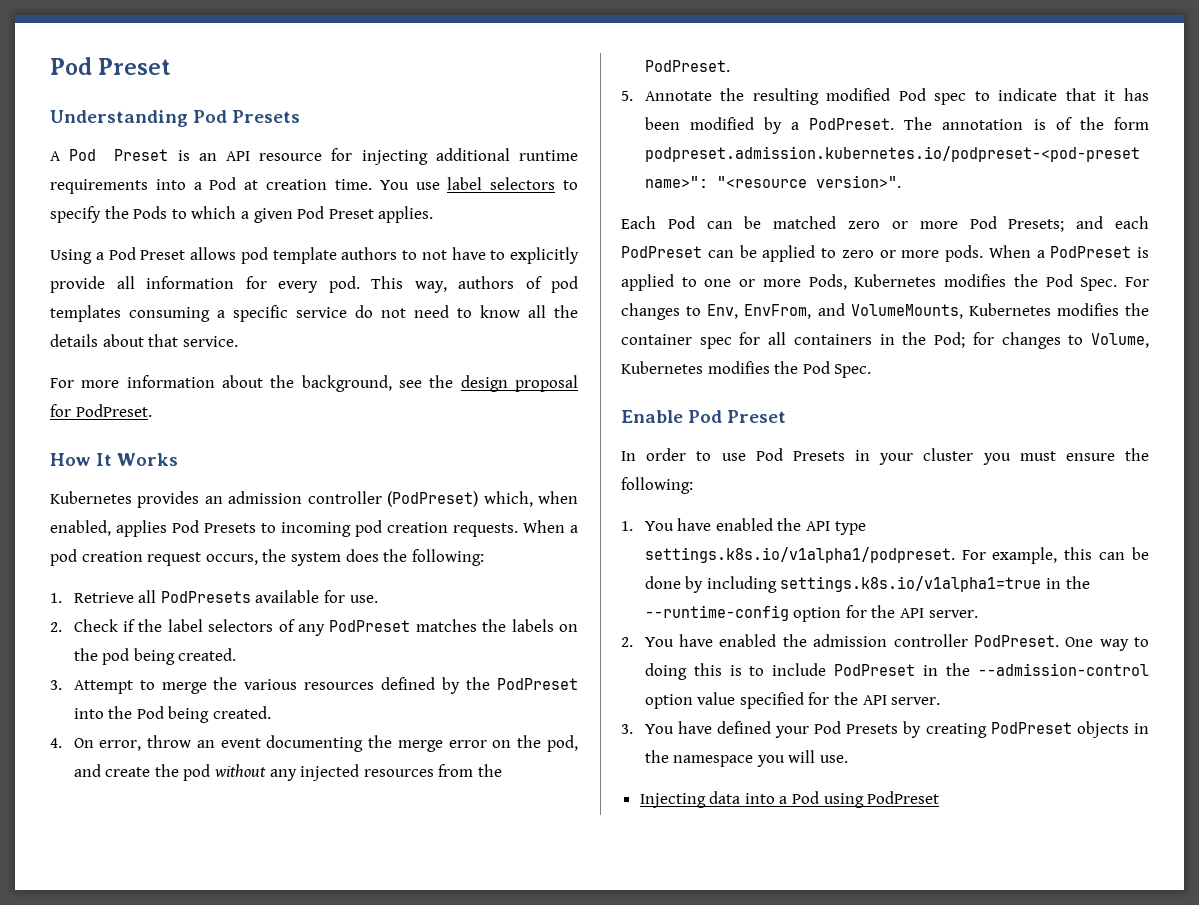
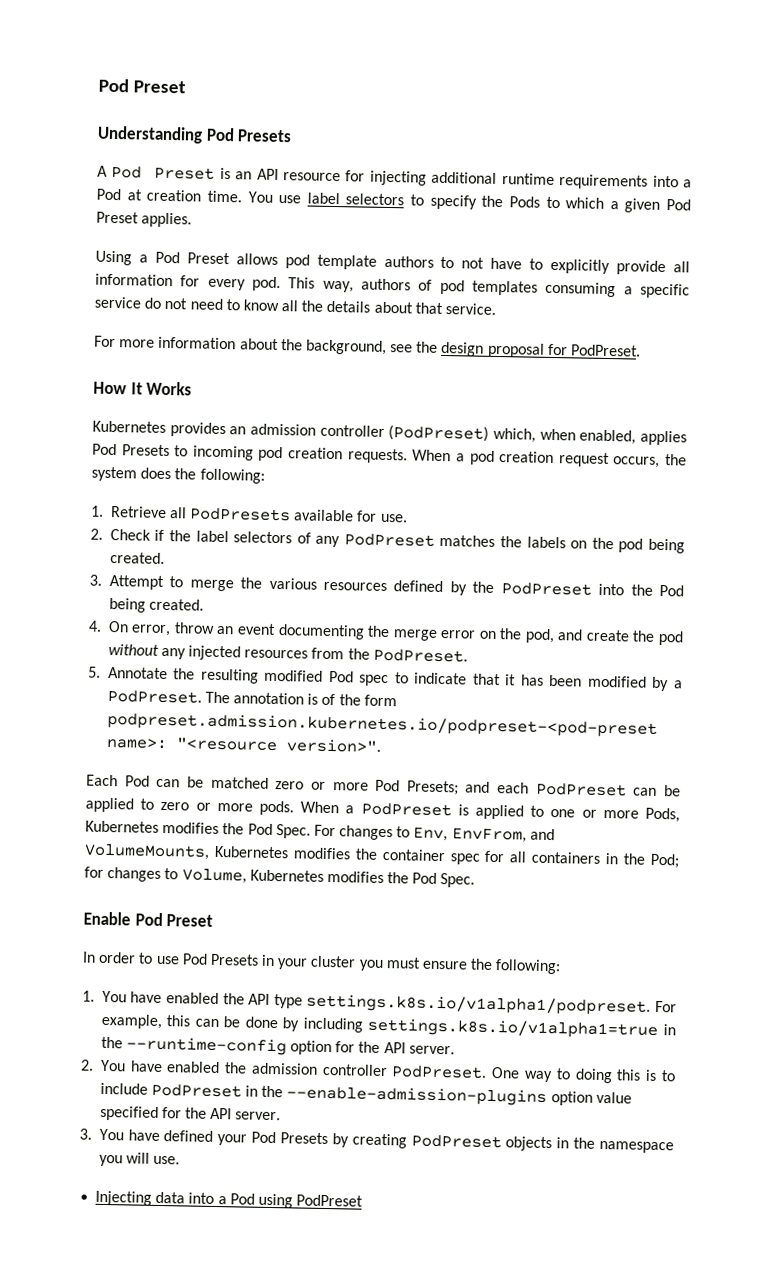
[644,176,708,188] name>": -> [105,737,167,750] name>:
[978,663,1149,676] --admission-control -> [286,1085,548,1107] --enable-admission-plugins

